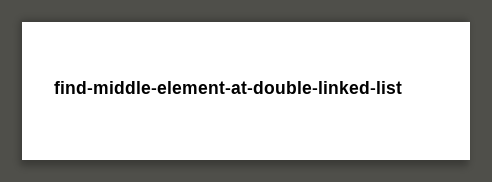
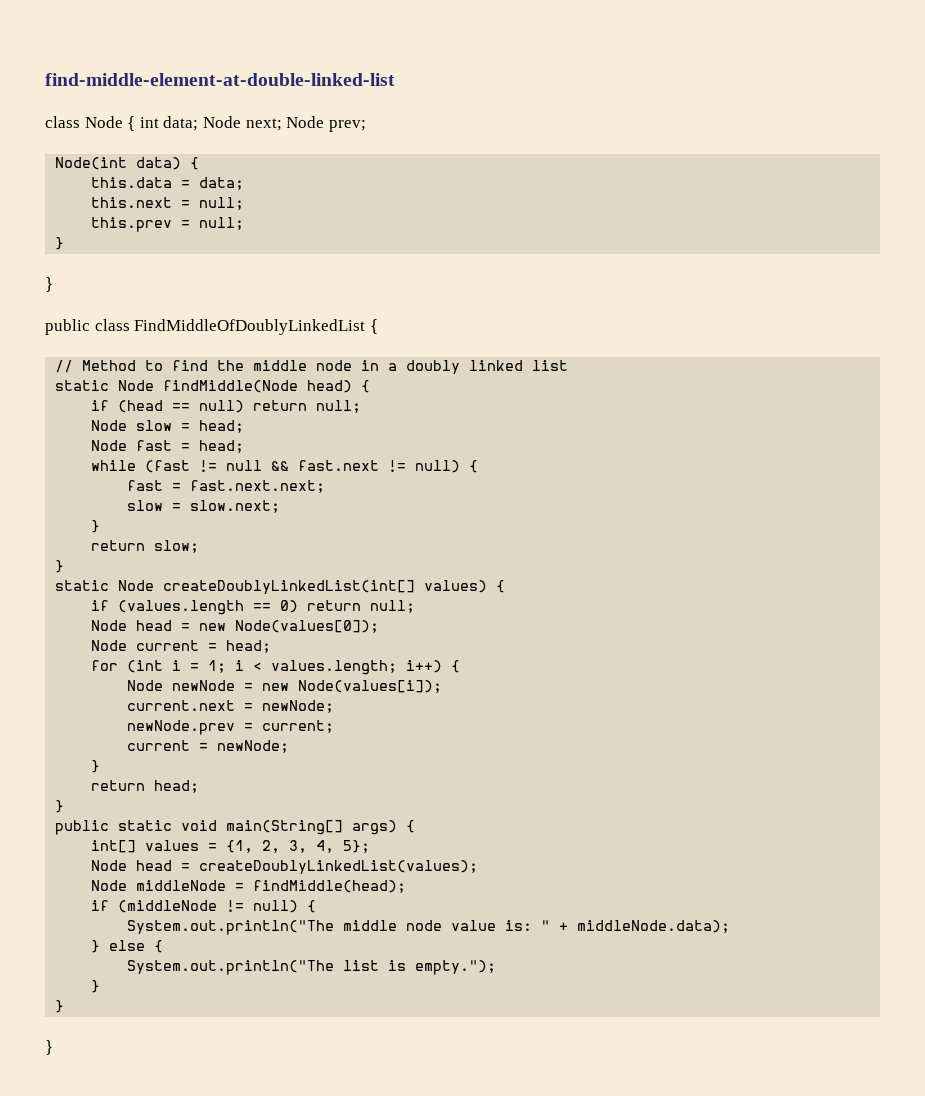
(402, 87) none -> [45,116,366,132] [55,157,200,170] [91,177,245,190] [91,197,245,210] [91,217,245,232] [55,237,65,250] [45,277,53,292] [45,319,378,335] [55,360,569,374] [55,380,371,393] [91,400,362,413] [91,420,245,433] [91,440,245,453] [91,460,479,473] [127,480,326,493] [127,500,281,513] [91,520,101,533] [91,540,200,553] [55,560,65,573] [55,580,506,594] [91,600,416,615] [91,620,380,633] [91,640,272,653] [91,660,461,675] [127,680,443,693] [127,700,335,713] [127,720,335,735] [127,740,290,753] [91,760,101,773] [91,780,200,793] [55,800,65,813] [55,820,416,835] [91,840,371,853] [91,860,479,874] [91,880,407,893] [91,900,317,913] [127,920,731,935] [91,940,164,953] [127,960,497,975] [91,980,101,993] [55,1000,65,1013] [45,1040,53,1055] // class Node { int data; Node next; Node prev; // Node(int data) { // this.data = data; // this.next = null; // this.prev = null; // } // } // public class FindMiddleOfDoublyLinkedList { // // Method to find the middle node in a doubly linked list // static Node findMiddle(Node head) { // if (head == null) return null; // Node slow = head; // Node fast = head; // while (fast != null && fast.next != null) { // fast = fast.next.next; // slow = slow.next; // } // return slow; // } // static Node createDoublyLinkedList(int[] values) { // if (values.length == 0) return null; // Node head = new Node(values[0]); // Node current = head; // for (int i = 1; i < values.length; i++) { // Node newNode = new Node(values[i]); // current.next = newNode; // newNode.prev = current; // current = newNode; // } // return head; // } // public static void main(String[] args) { // int[] values = {1, 2, 3, 4, 5}; // Node head = createDoublyLinkedList(values); // Node middleNode = findMiddle(head); // if (middleNode != null) { // System.out.println("The middle node value is: " + middleNode.data); // } else { // System.out.println("The list is empty."); // } // } // }

